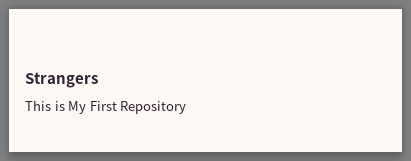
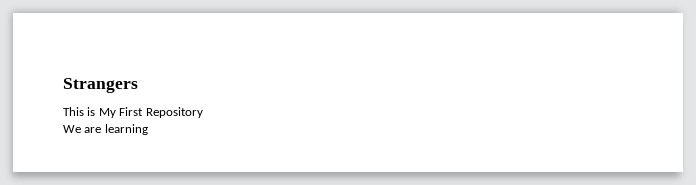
(187, 107) none -> [63,124,148,135] // We are learning

